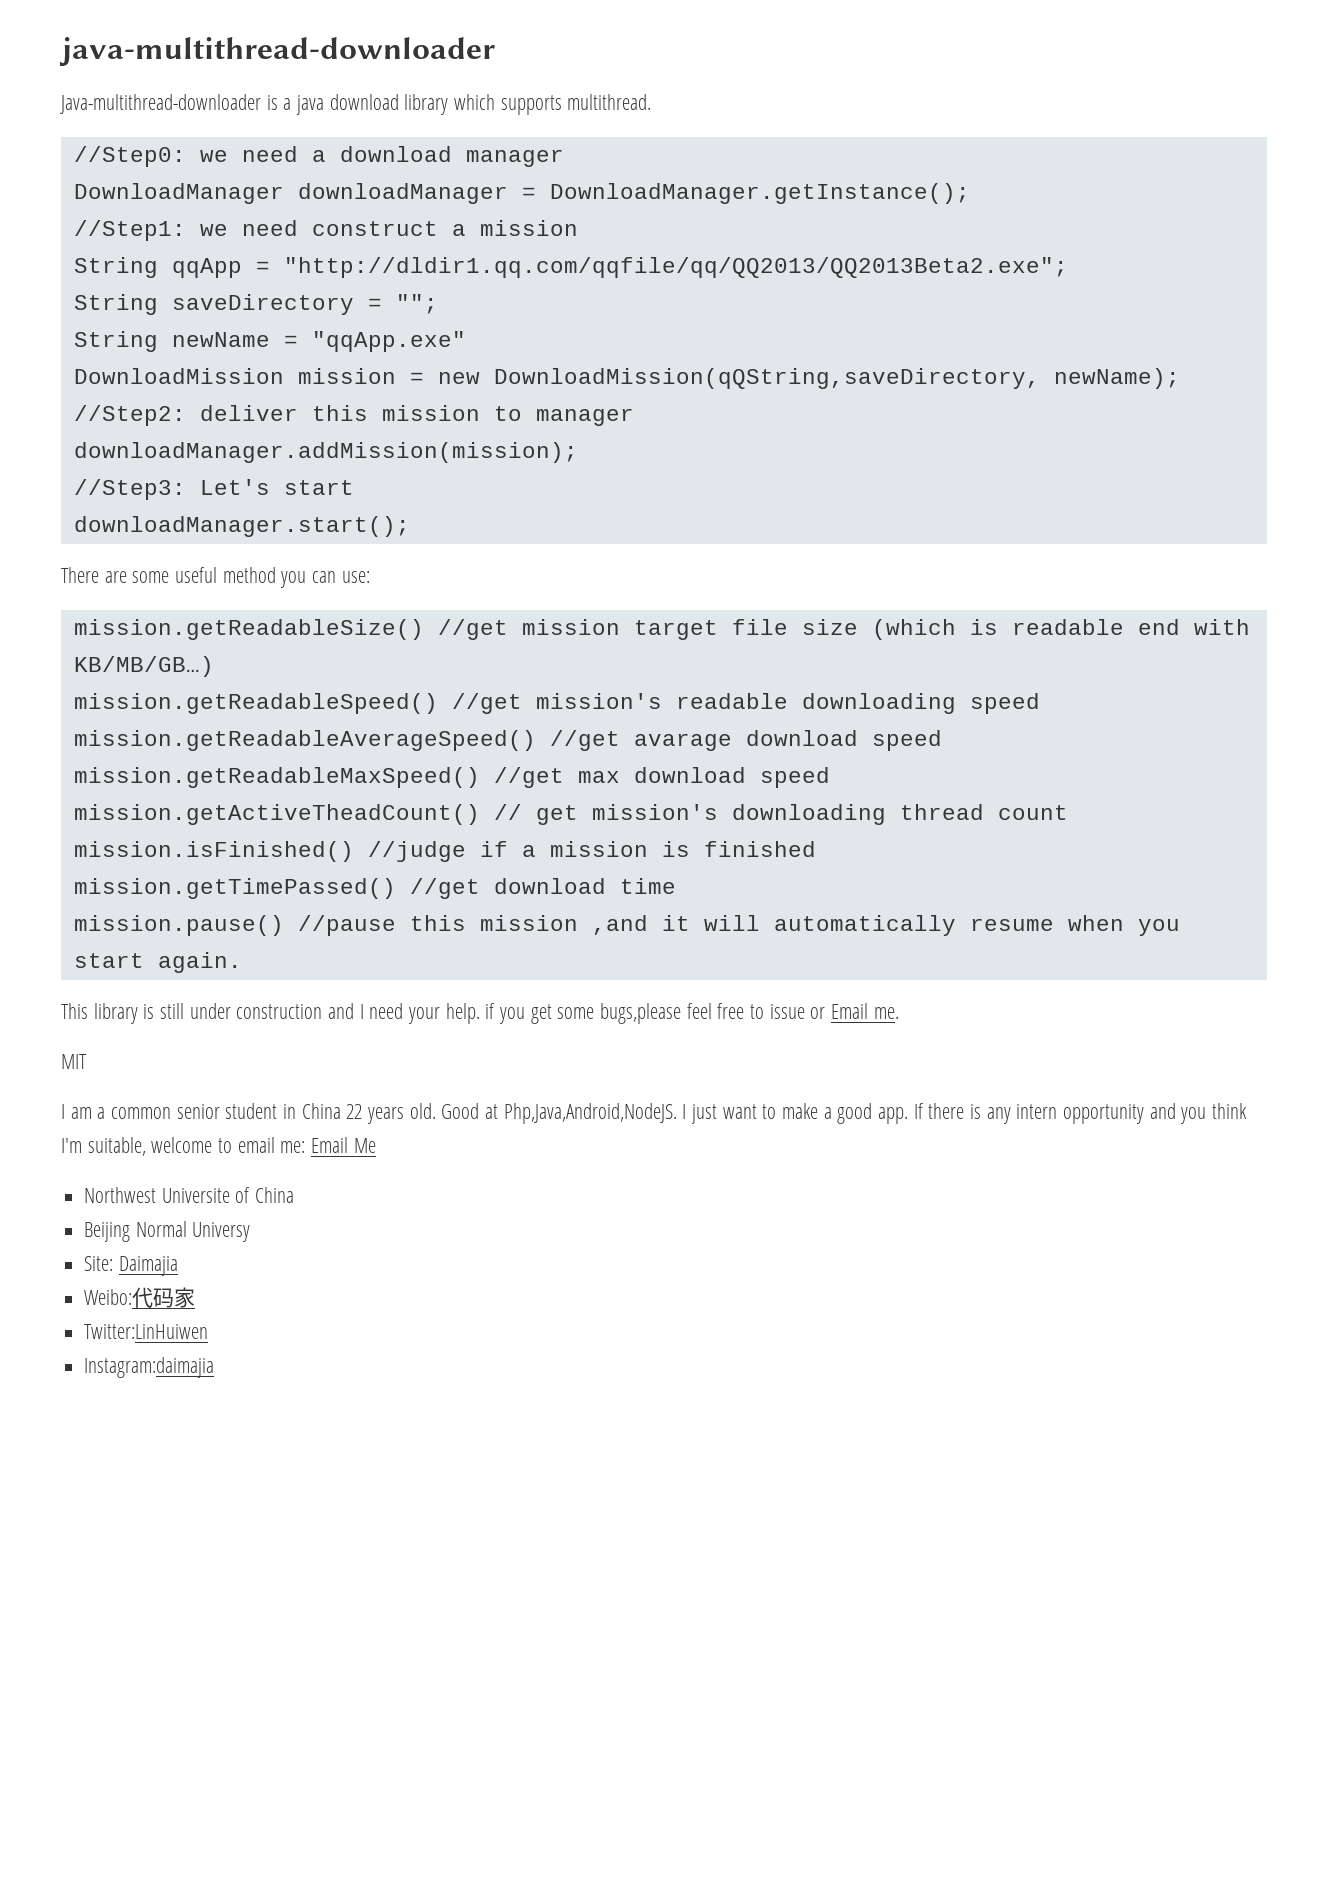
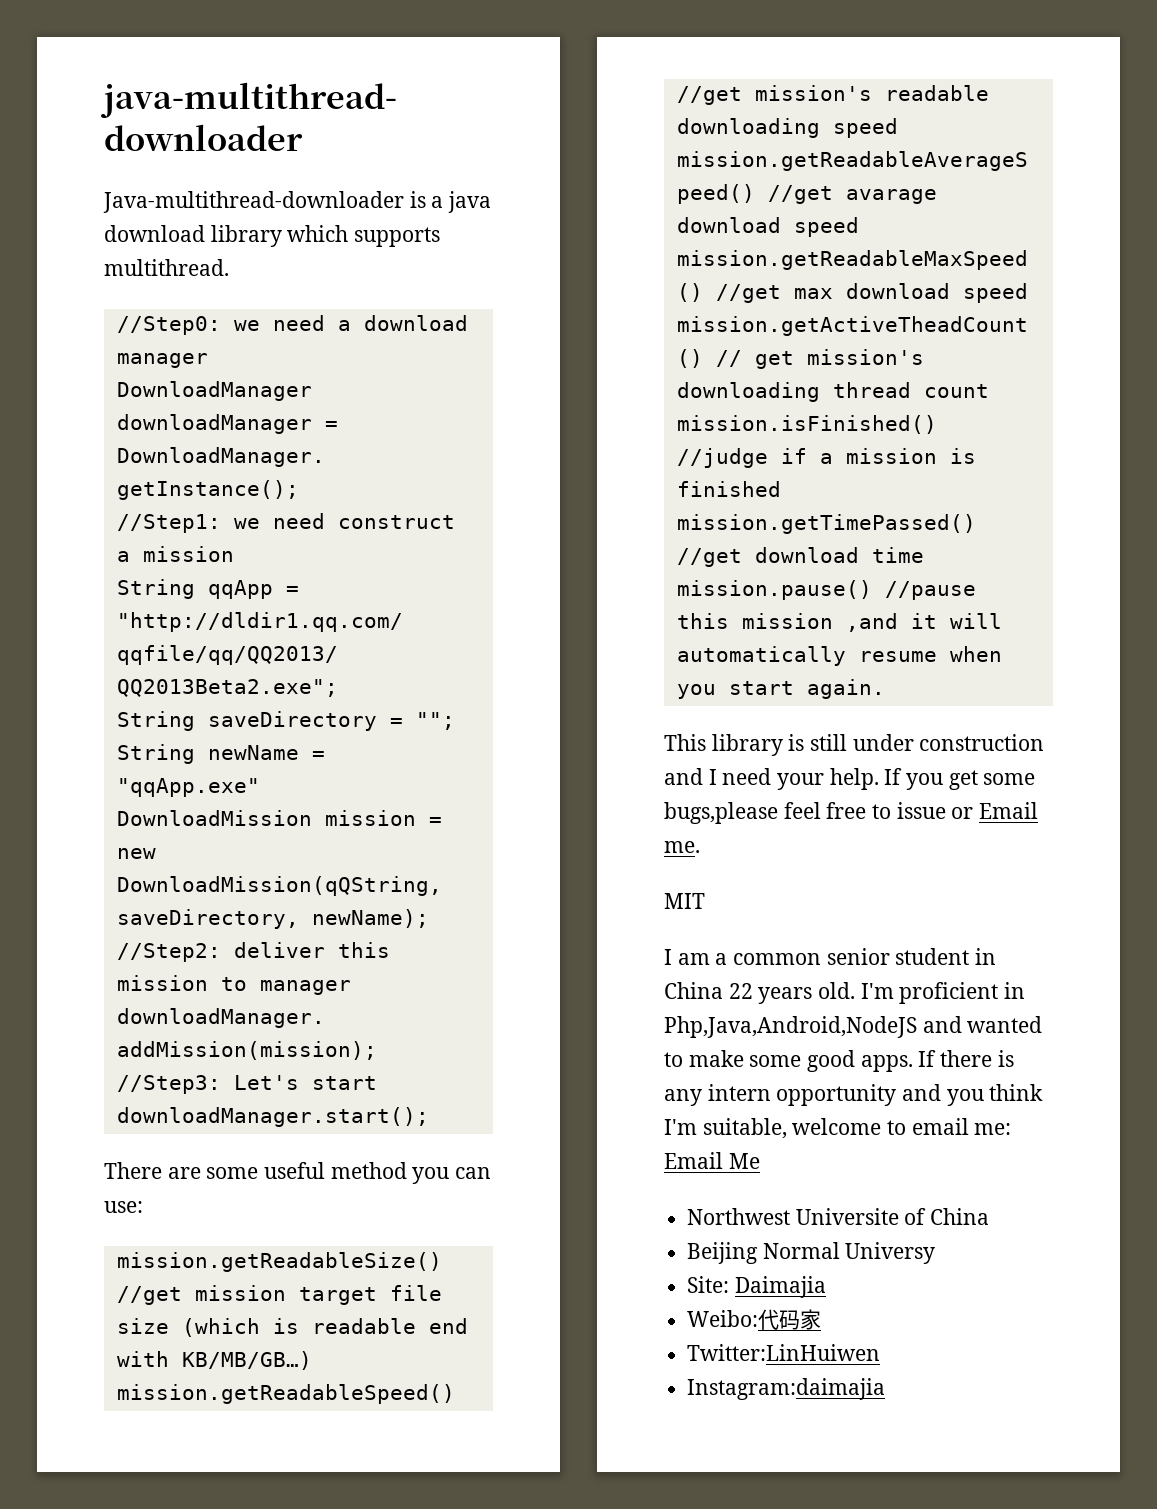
[485,1003,496,1019] if -> [884,768,903,785] If
[441,1103,909,1124] Good at Php,Java,Android,NodeJS. I just want to make a good app. -> [860,982,1026,1004] [664,1016,1043,1038] [664,1050,913,1072] I'm proficient in Php,Java,Android,NodeJS and wanted to make some good apps.

